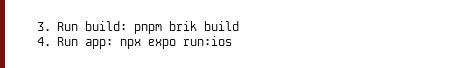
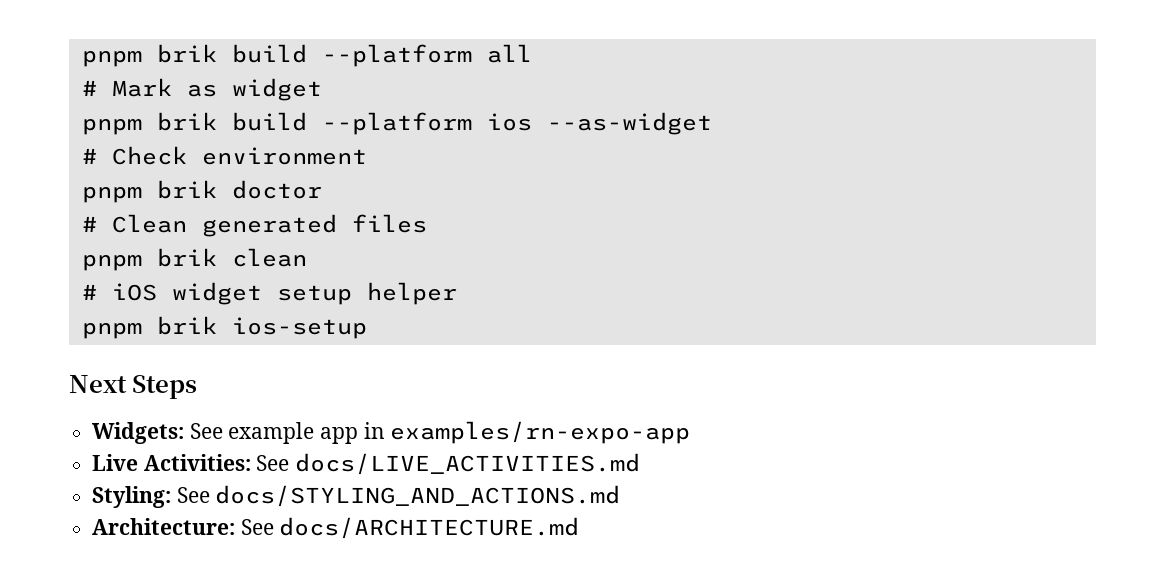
[37,21,239,34] [37,36,232,49] 3. Run build: pnpm brik build // 4. Run app: npx expo run:ios -> [81,44,532,67] [81,78,322,101] [81,112,712,135] [81,146,367,165] [81,180,322,203] [81,214,427,237] [81,248,307,271] [81,282,457,305] [81,316,367,339] [69,375,198,399] [92,421,691,444] [92,453,641,475] [92,485,621,508] [92,517,580,539] pnpm brik build --platform all // # Mark as widget // pnpm brik build --platform ios --as-widget // # Check environment // pnpm brik doctor // # Clean generated files // pnpm brik clean // # iOS widget setup helper // pnpm brik ios-setup // Next Steps // Widgets: See example app in examples/rn-expo-app // Live Activities: See docs/LIVE_ACTIVITIES.md // Styling: See docs/STYLING_AND_ACTIONS.md // Architecture: See docs/ARCHITECTURE.md

